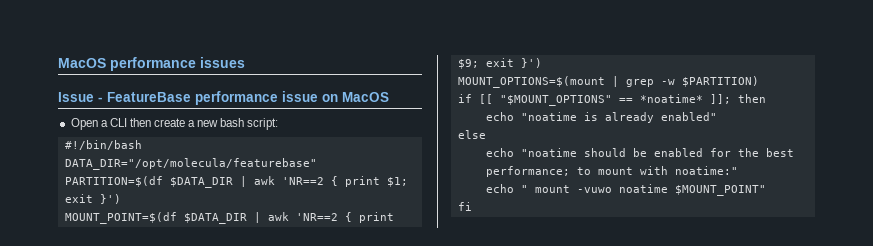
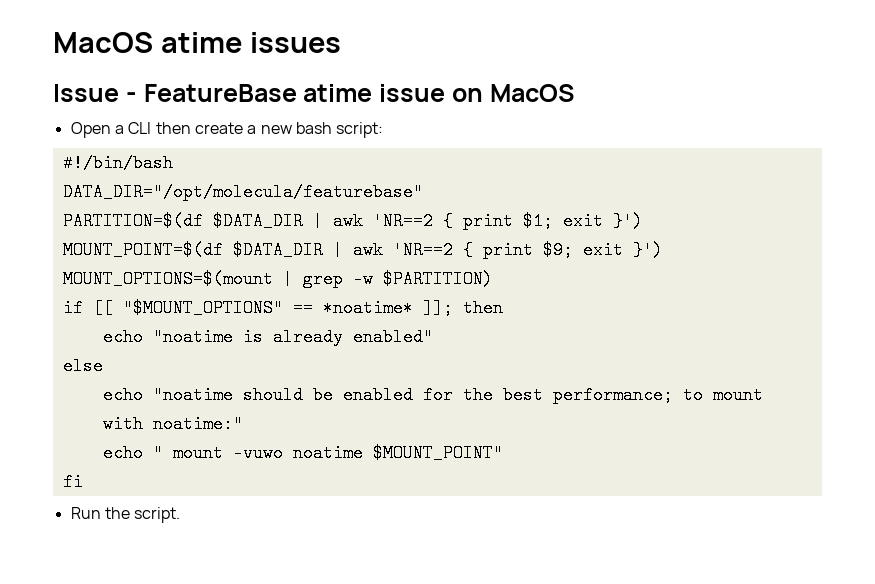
[58,57,196,71] MacOS performance -> [53,32,242,53] MacOS atime
[195,91,278,105] performance -> [303,84,373,102] atime
(472, 206) none -> [70,507,181,523] // Run the script.

